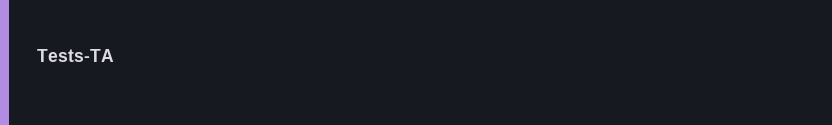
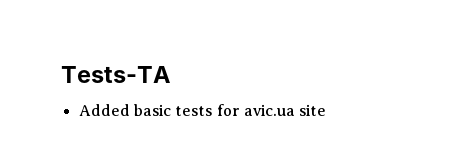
(114, 55) none -> [78,104,327,116] // Added basic tests for avic.ua site

